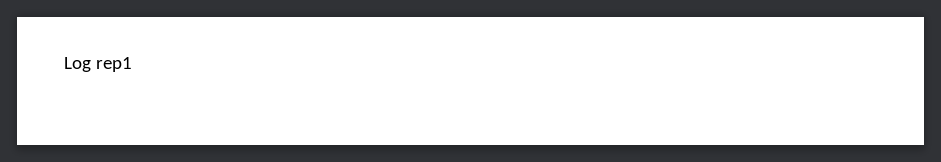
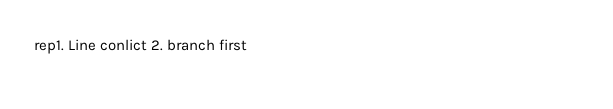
[64,57,132,72] Log rep1 -> [34,39,248,54] rep1. Line conlict 2. branch first

